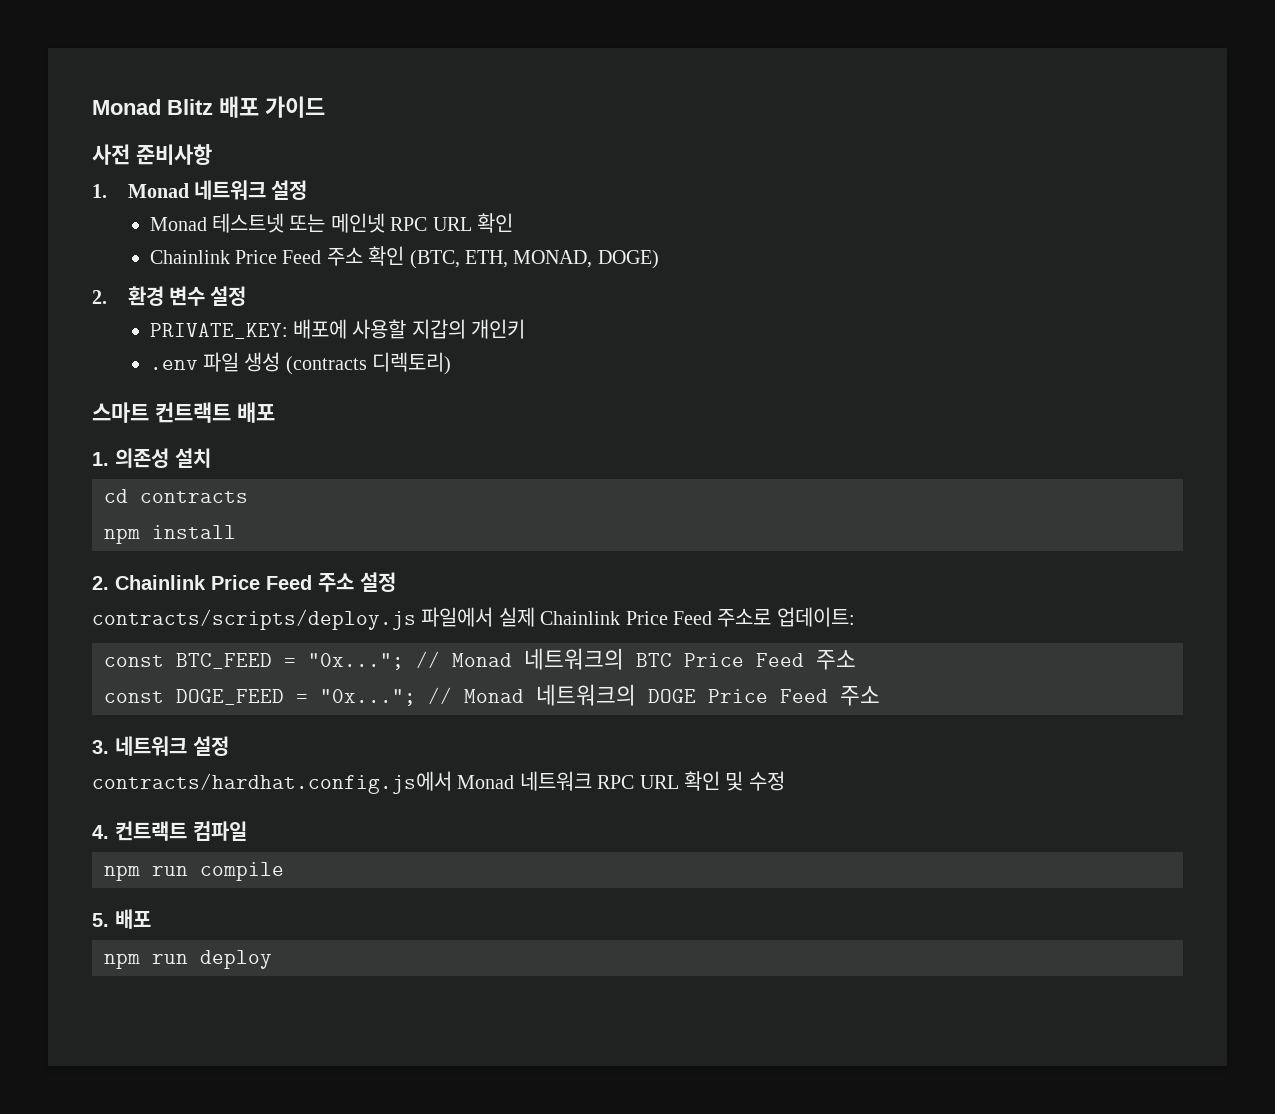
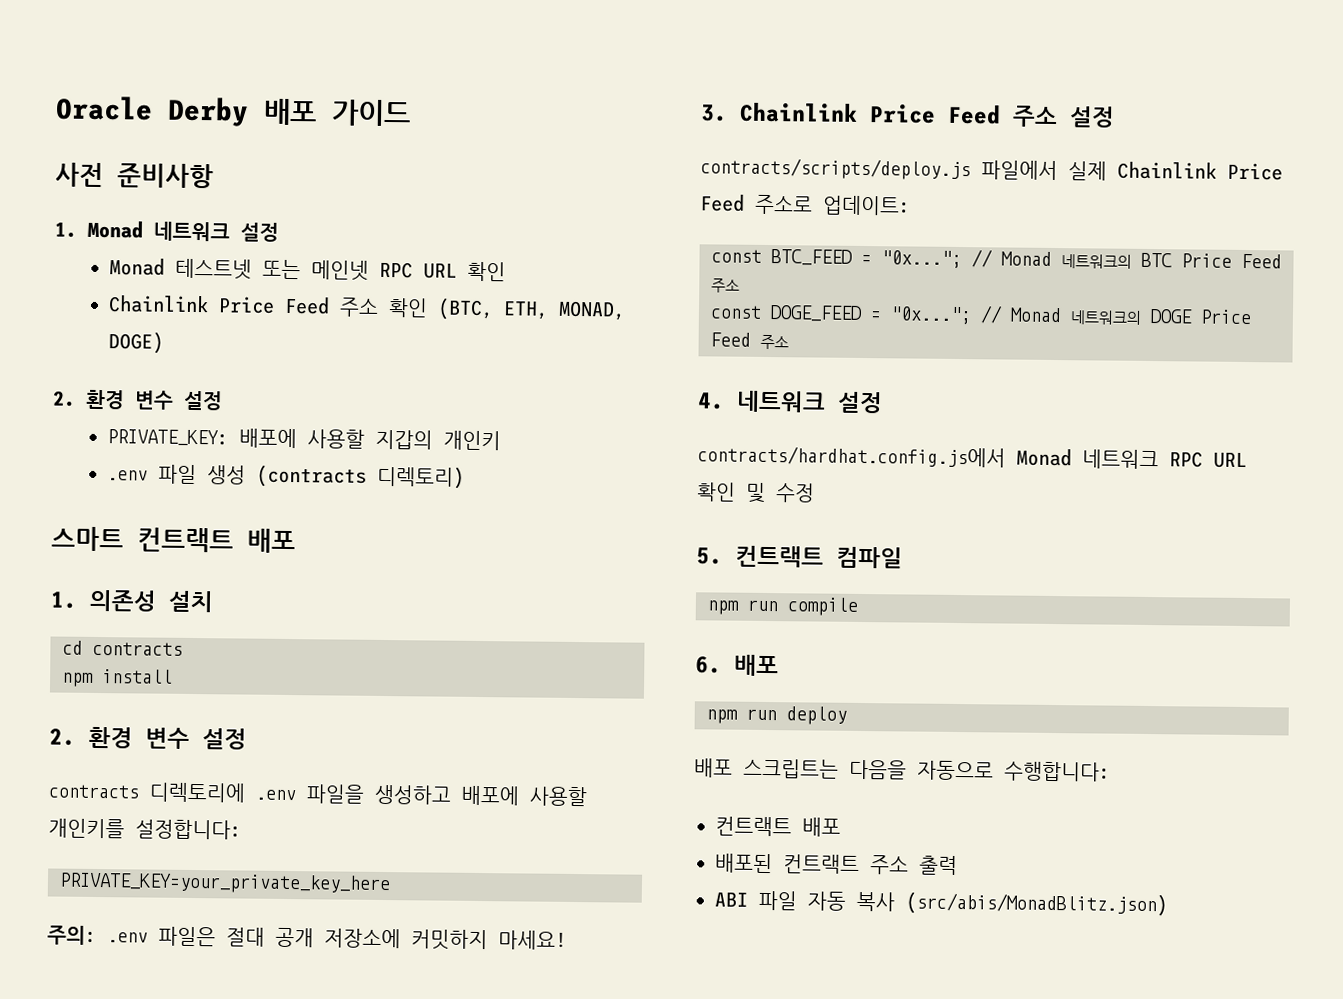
[92,99,213,115] Monad Blitz -> [55,95,249,127] Oracle Derby
(109, 583) none -> [88,726,247,750] [48,782,587,807] [48,818,242,840] [59,872,391,895] [47,925,567,951] [700,104,728,122] 환경 변수 설정 // contracts 디렉토리에 .env 파일을 생성하고 배포에 사용할 개인키를 설정합니다: // PRIVATE_KEY=your_private_key_here // 주의: .env 파일은 절대 공개 저장소에 커밋하지 마세요! // 3.
[92,740,109,754] 3. -> [697,392,725,410] 4.
[92,825,109,839] 4. -> [696,547,723,565] 5.
[92,913,109,927] 5. -> [695,656,722,674] 6.
(272, 959) none -> [694,758,1111,782] [715,816,841,837] [715,853,958,876] [714,890,1168,917] // 배포 스크립트는 다음을 자동으로 수행합니다: // 컨트랙트 배포 // 배포된 컨트랙트 주소 출력 // ABI 파일 자동 복사 (src/abis/MonadBlitz.json)

